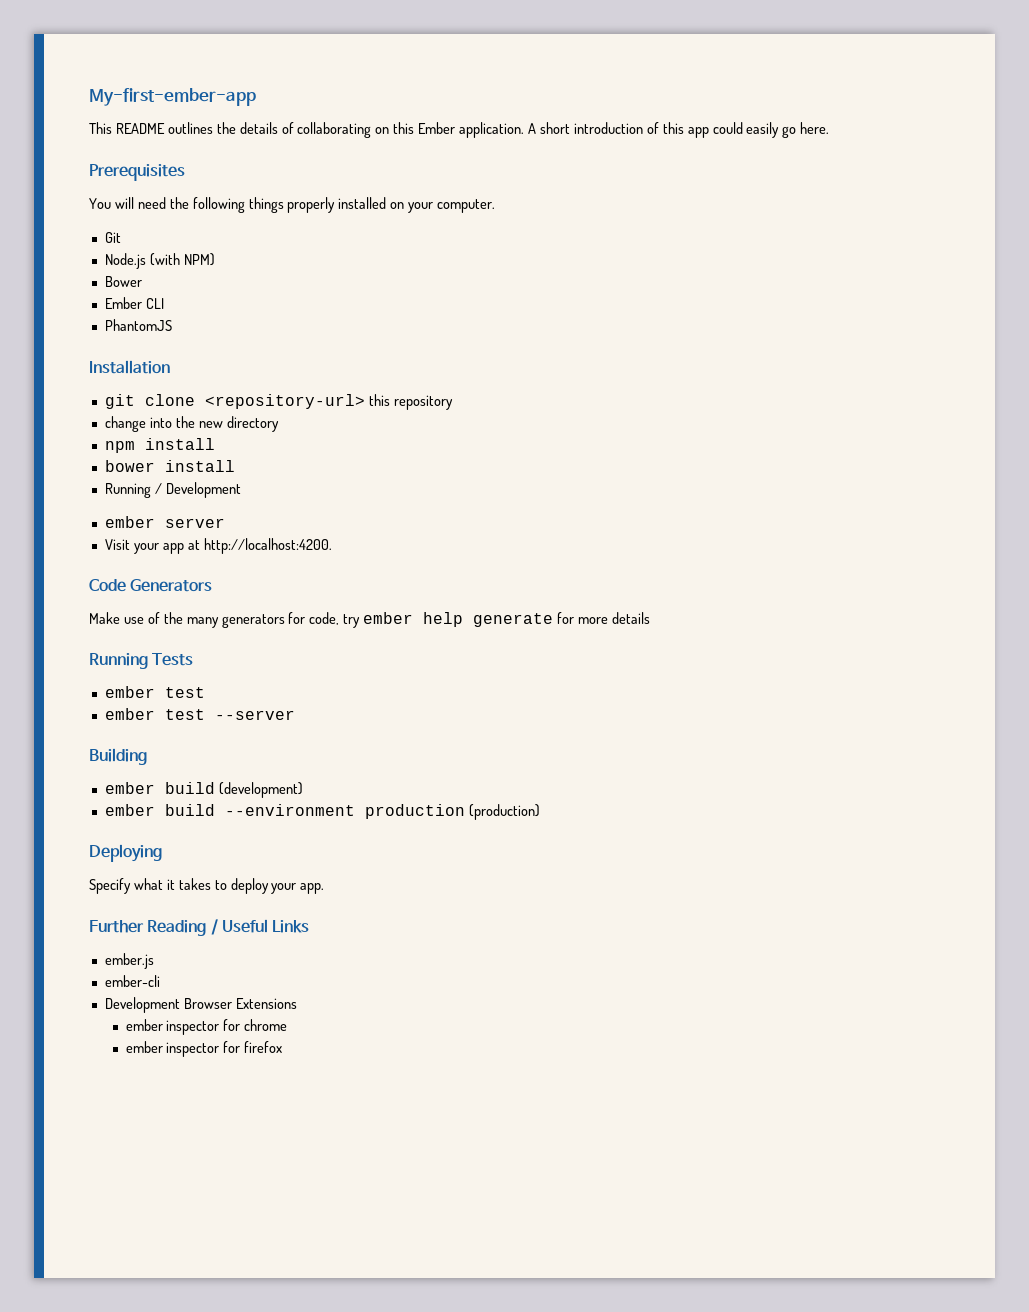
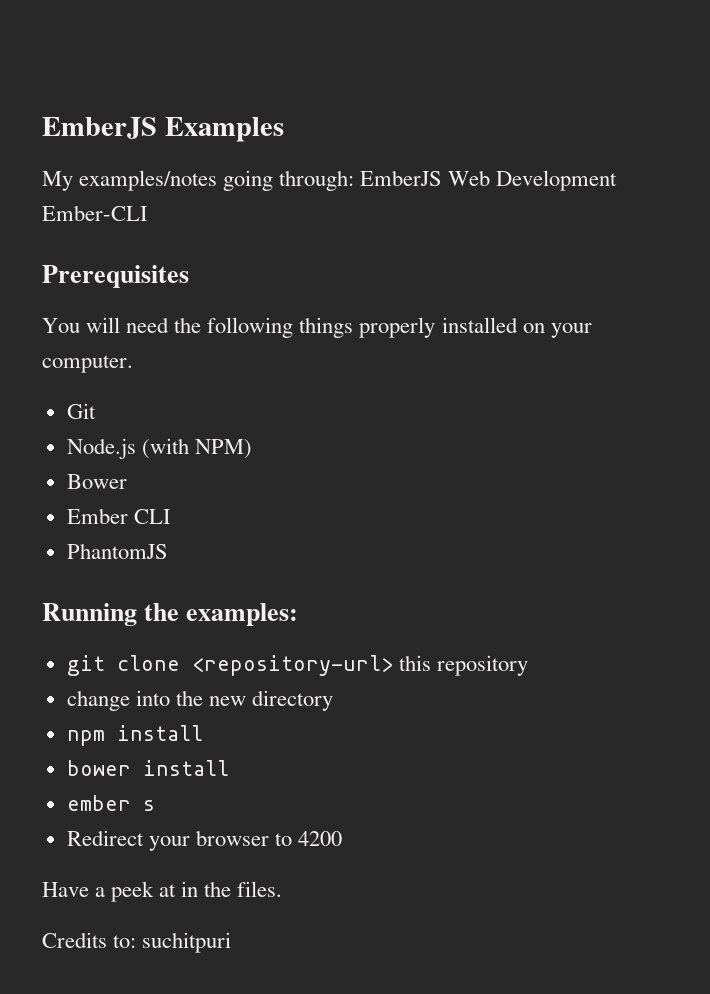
[89,88,256,106] [89,122,830,138] My-first-ember-app // This README outlines the details of collaborating on this Ember application. A short introduction of this app could easily go here. -> [42,117,284,142] [42,170,618,191] [42,205,148,221] EmberJS Examples // My examples/notes going through: EmberJS Web Development Ember-CLI
[89,360,170,374] Installation -> [42,603,299,626] Running the examples:
[104,482,241,498] [104,516,225,528] [104,538,332,554] [89,579,213,592] [89,612,650,628] [89,653,194,669] [104,686,205,698] [104,708,295,720] [89,748,147,765] [104,782,303,798] [104,804,540,820] [89,844,162,862] [89,878,325,894] [89,919,310,936] [104,953,154,969] [104,975,160,987] [104,997,297,1013] [125,1019,288,1035] [125,1041,283,1057] Running / Development // ember server // Visit your app at http://localhost:4200. // Code Generators // Make use of the many generators for code, try ember help generate for more details // Running Tests // ember test // ember test --server // Building // ember build (development) // ember build --environment production (production) // Deploying // Specify what it takes to deploy your app. // Further Reading / Useful Links // ember.js // ember-cli // Development Browser Extensions // ember inspector for chrome // ember inspector for firefox -> [66,795,155,811] [66,830,343,851] [42,881,283,902] [42,932,232,953] ember s // Redirect your browser to 4200 // Have a peek at in the files. // Credits to: suchitpuri

